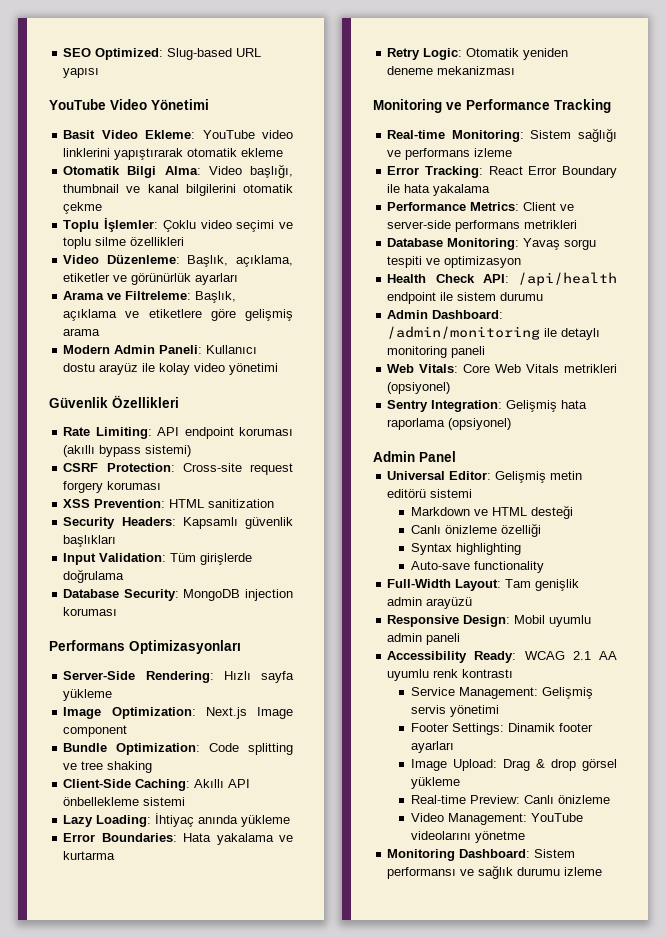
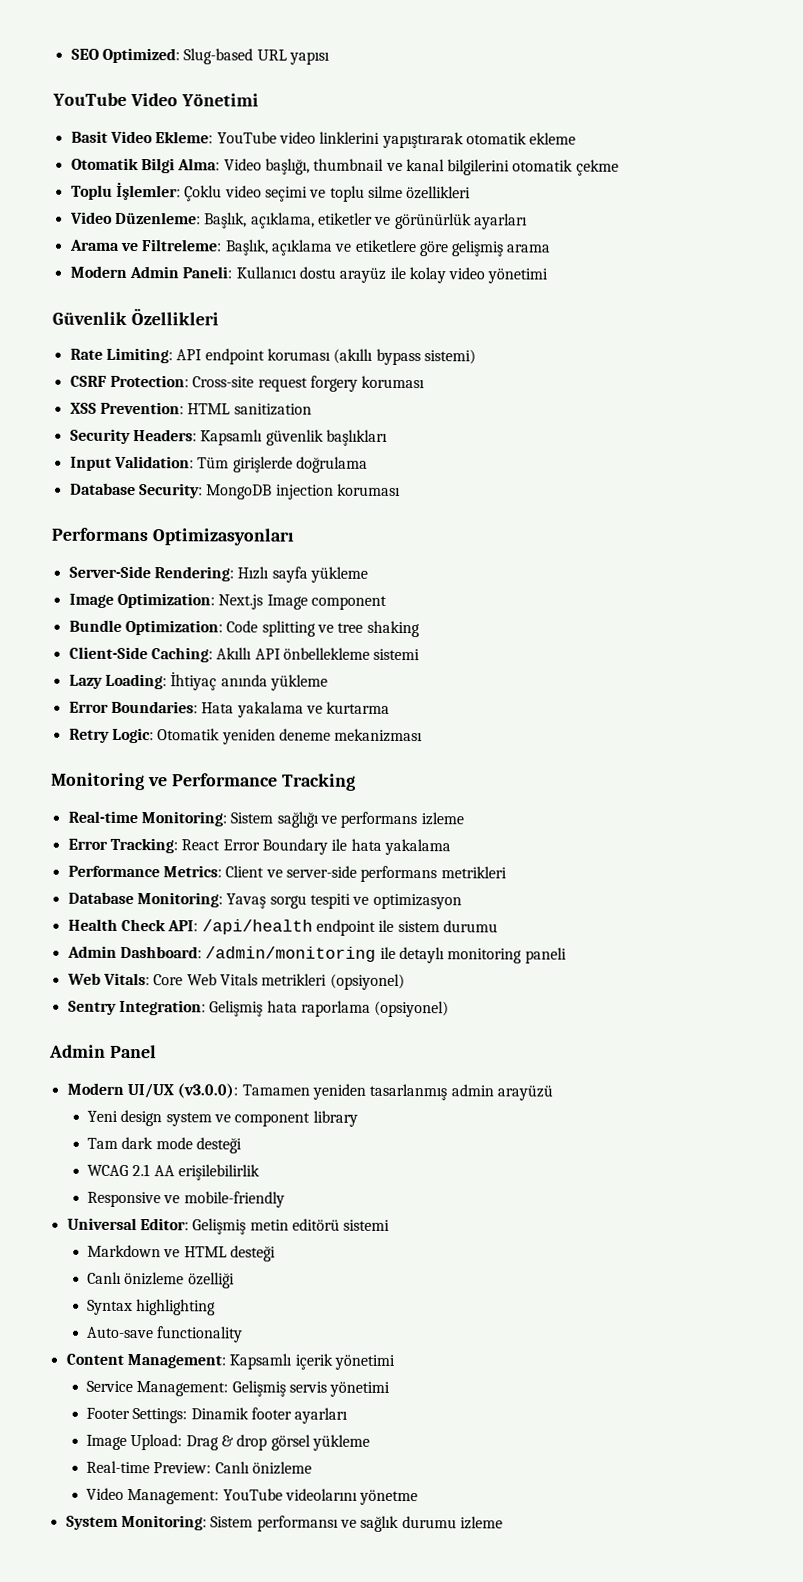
(456, 456) none -> [66,1082,553,1101] [87,1109,358,1127] [87,1136,243,1154] [87,1164,261,1181] [87,1191,285,1208] // Modern UI/UX (v3.0.0): Tamamen yeniden tasarlanmış admin arayüzü // Yeni design system ve component library // Tam dark mode desteği // WCAG 2.1 AA erişilebilirlik // Responsive ve mobile-friendly
[387,579,580,591] [387,597,473,609] [387,615,592,627] [387,633,461,645] [387,651,617,663] [387,669,514,681] Full-Width Layout: Tam genişlik admin arayüzü // Responsive Design: Mobil uyumlu admin paneli // Accessibility Ready: WCAG 2.1 AA uyumlu renk kontrastı -> [65,1353,395,1370] Content Management: Kapsamlı içerik yönetimi
[387,849,531,861] Monitoring Dashboard: -> [65,1514,207,1531] System Monitoring:

